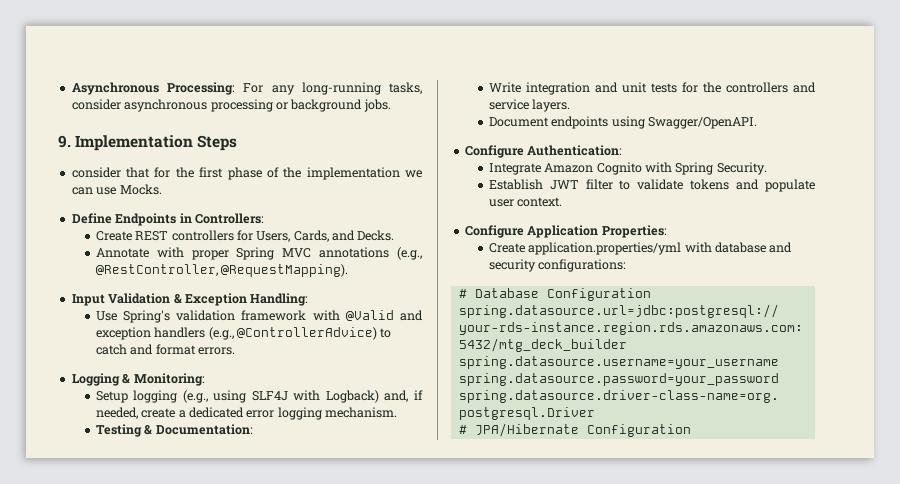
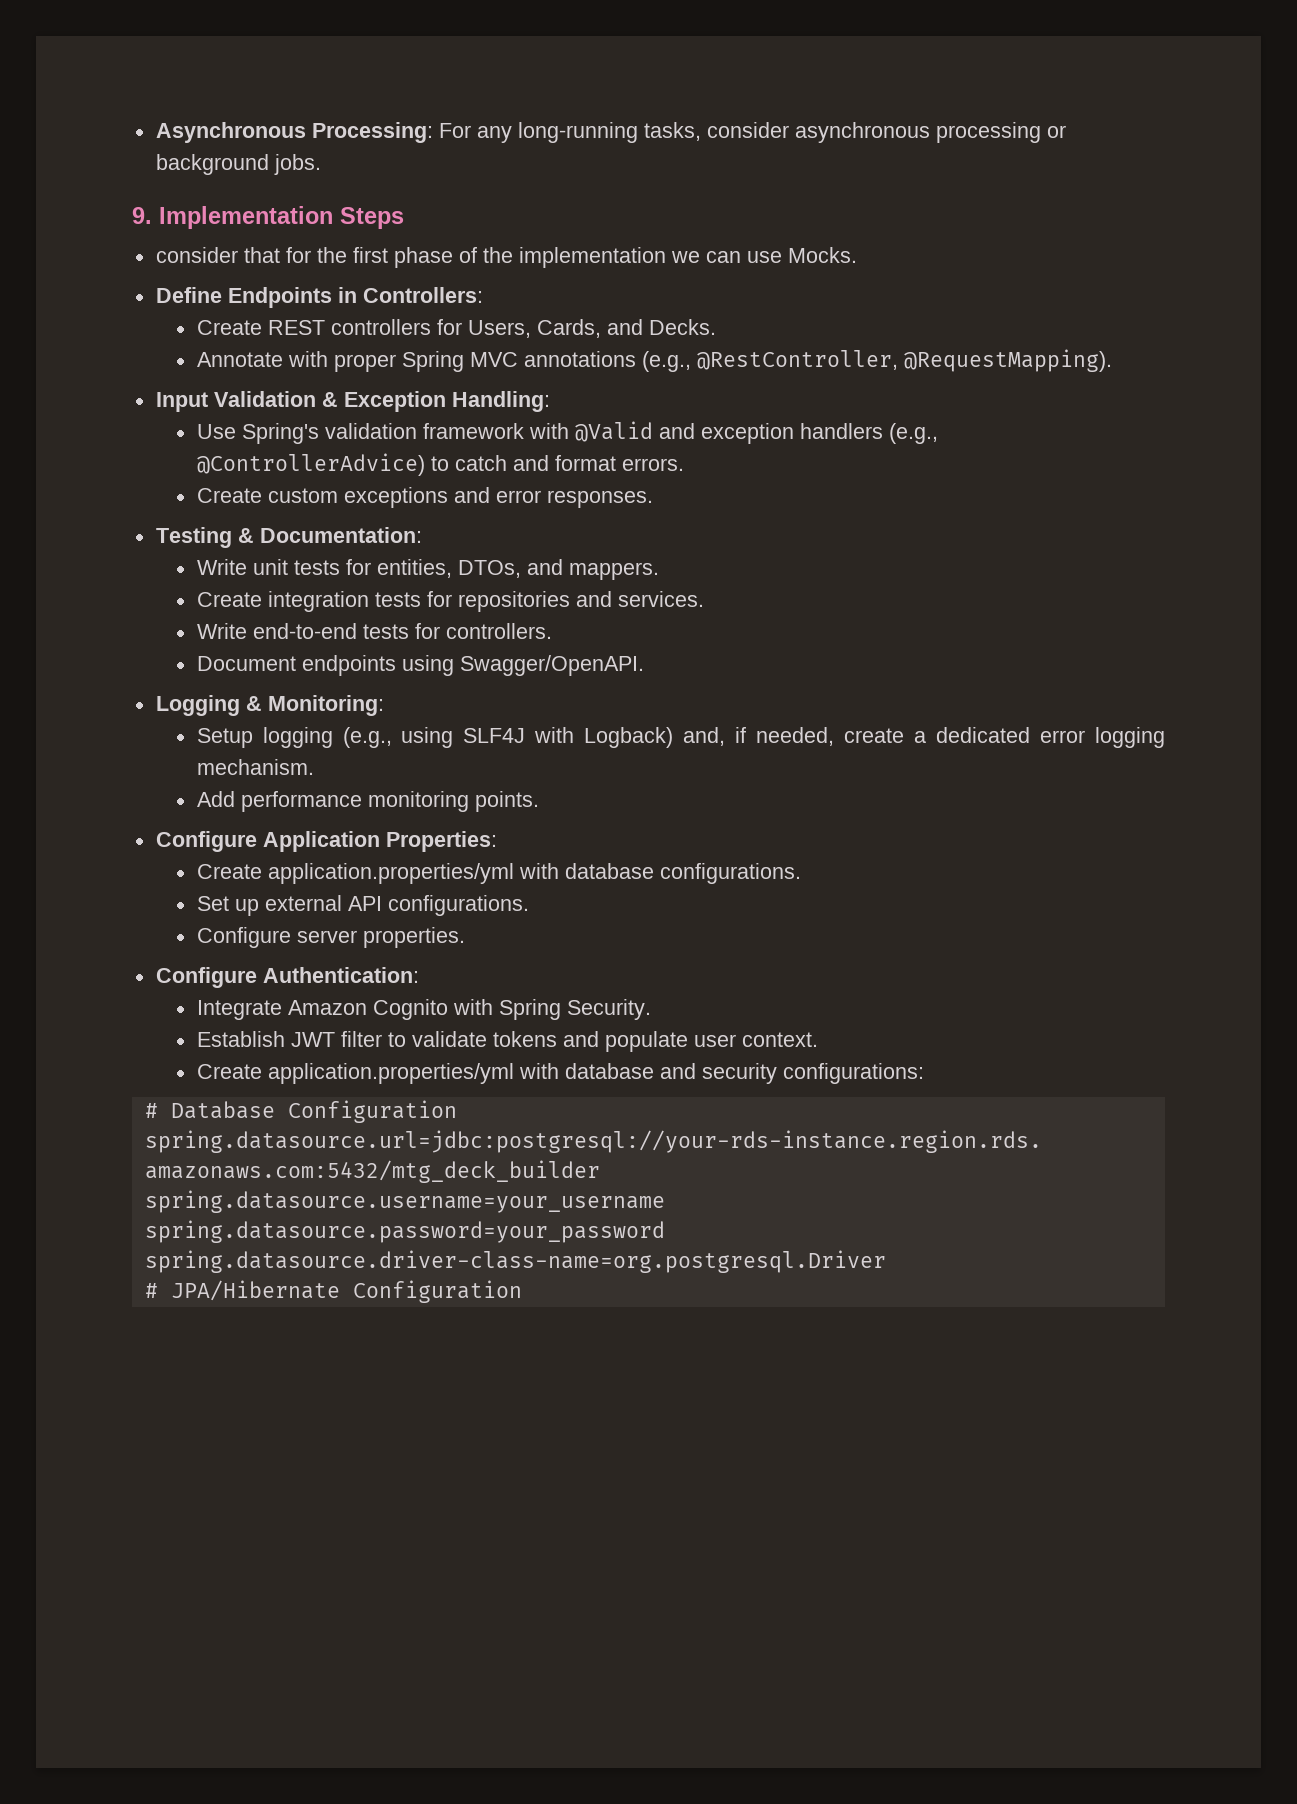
(235, 351) none -> [196,487,653,508] [155,527,422,548] [196,559,659,580] [196,591,704,612] [196,623,552,639] [196,655,644,676] // Create custom exceptions and error responses. // Testing & Documentation: // Write unit tests for entities, DTOs, and mappers. // Create integration tests for repositories and services. // Write end-to-end tests for controllers. // Document endpoints using Swagger/OpenAPI.
[95,424,253,437] [488,82,817,95] [488,99,571,112] [488,116,757,129] Testing & Documentation: // Write integration and unit tests for the controllers and service layers. // Document endpoints using Swagger/OpenAPI. -> [196,791,539,812] [155,831,497,852] [196,863,801,884] [196,895,529,916] [196,927,465,948] Add performance monitoring points. // Configure Application Properties: // Create application.properties/yml with database configurations. // Set up external API configurations. // Configure server properties.
[464,225,667,238] // Configure Application Properties: -> (818, 1039) none

